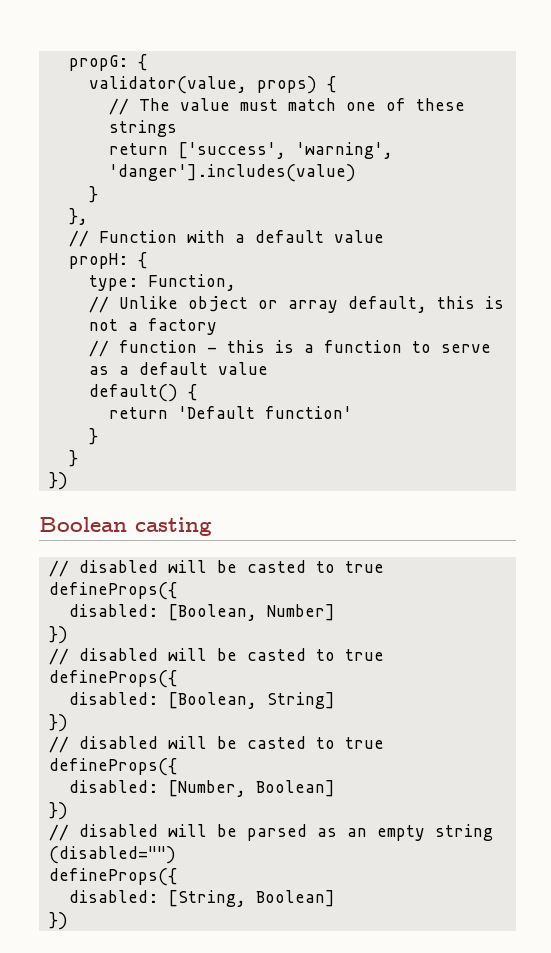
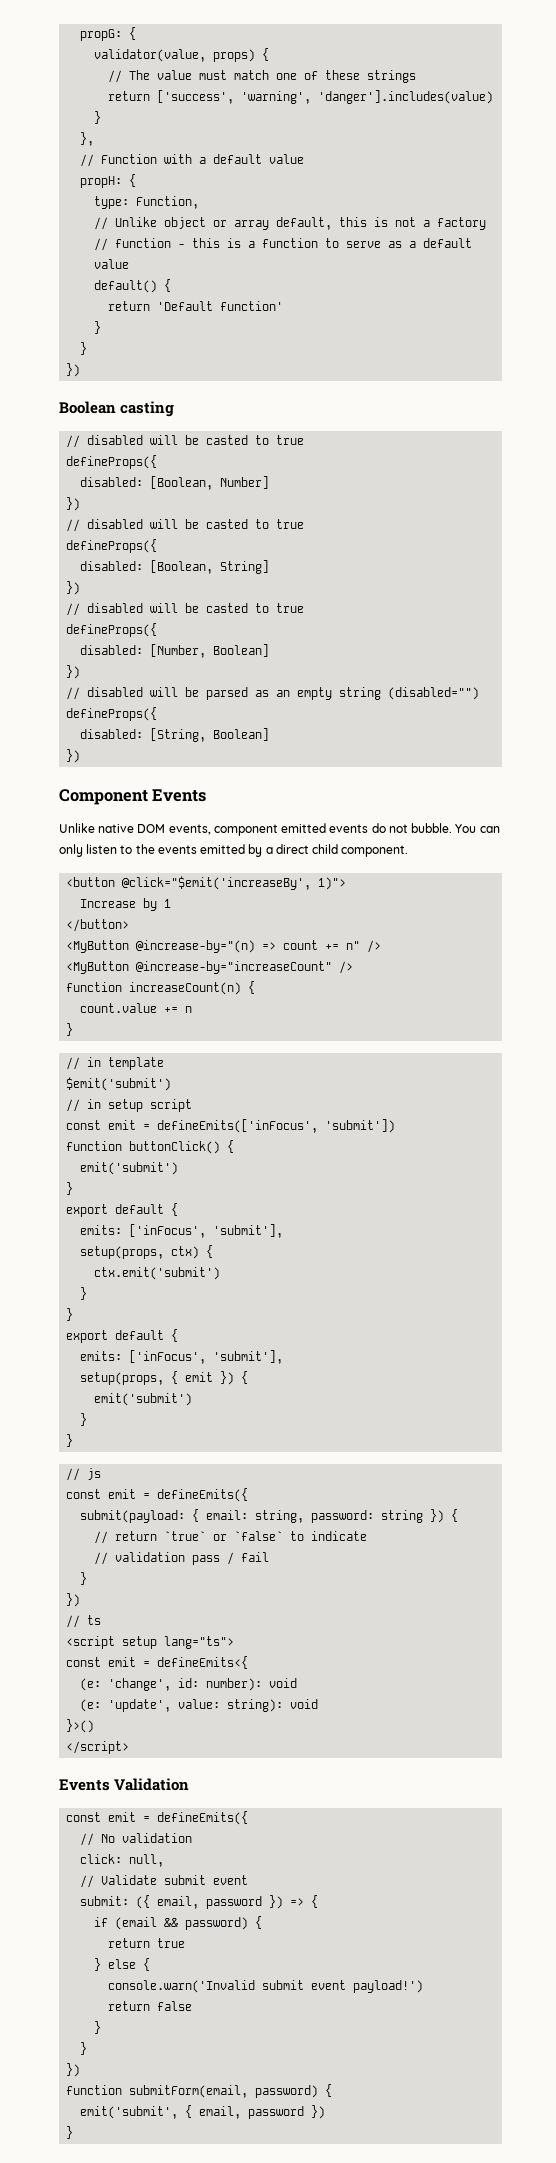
(69, 921) none -> [59,789,207,805] [59,823,500,836] [59,844,409,857] [66,876,347,890] [80,898,172,911] [66,919,130,932] [66,940,382,953] [66,961,354,974] [66,981,256,995] [80,1003,193,1013] [66,1023,74,1036] [66,1057,165,1070] [66,1077,172,1091] [66,1099,193,1112] [66,1119,396,1133] [66,1140,235,1154] [80,1162,179,1175] [66,1182,74,1195] [66,1203,179,1217] [80,1224,284,1238] [80,1245,214,1259] [94,1267,221,1280] [80,1287,88,1300] [66,1308,74,1321] [66,1329,179,1343] [80,1350,284,1364] [80,1371,249,1385] [94,1393,193,1406] [80,1413,88,1426] [66,1434,74,1447] [66,1468,102,1481] [66,1488,249,1502] [80,1509,459,1523] [94,1531,368,1544] [94,1552,270,1565] [80,1572,88,1585] [66,1593,81,1607] [66,1615,102,1628] [66,1636,235,1649] [66,1656,249,1669] [80,1678,298,1691] [80,1699,319,1712] [66,1719,95,1733] [66,1741,130,1754] [59,1778,190,1791] [66,1811,249,1825] [80,1833,193,1846] [80,1854,165,1867] [80,1875,249,1888] [80,1895,319,1909] [94,1916,263,1930] [108,1938,186,1948] [94,1958,151,1971] [108,1980,424,1993] [108,2001,193,2011] [94,2021,102,2034] [80,2042,88,2055] [66,2063,81,2077] [66,2084,333,2098] [80,2105,326,2119] [66,2126,74,2139] // Component Events // Unlike native DOM events, component emitted events do not bubble. You can only listen to the events emitted by a direct child component. // <button @click="$emit('increaseBy', 1)"> // Increase by 1 // </button> // <MyButton @increase-by="(n) => count += n" /> // <MyButton @increase-by="increaseCount" /> // function increaseCount(n) { // count.value += n // } // // in template // $emit('submit') // // in setup script // const emit = defineEmits(['inFocus', 'submit']) // function buttonClick() { // emit('submit') // } // export default { // emits: ['inFocus', 'submit'], // setup(props, ctx) { // ctx.emit('submit') // } // } // export default { // emits: ['inFocus', 'submit'], // setup(props, { emit }) { // emit('submit') // } // } // // js // const emit = defineEmits({ // submit(payload: { email: string, password: string }) { // // return `true` or `false` to indicate // // validation pass / fail // } // }) // // ts // <script setup lang="ts"> // const emit = defineEmits<{ // (e: 'change', id: number): void // (e: 'update', value: string): void // }>() // </script> // Events Validation // const emit = defineEmits({ // // No validation // click: null, // // Validate submit event // submit: ({ email, password }) => { // if (email && password) { // return true // } else { // console.warn('Invalid submit event payload!') // return false // } // } // }) // function submitForm(email, password) { // emit('submit', { email, password }) // }

